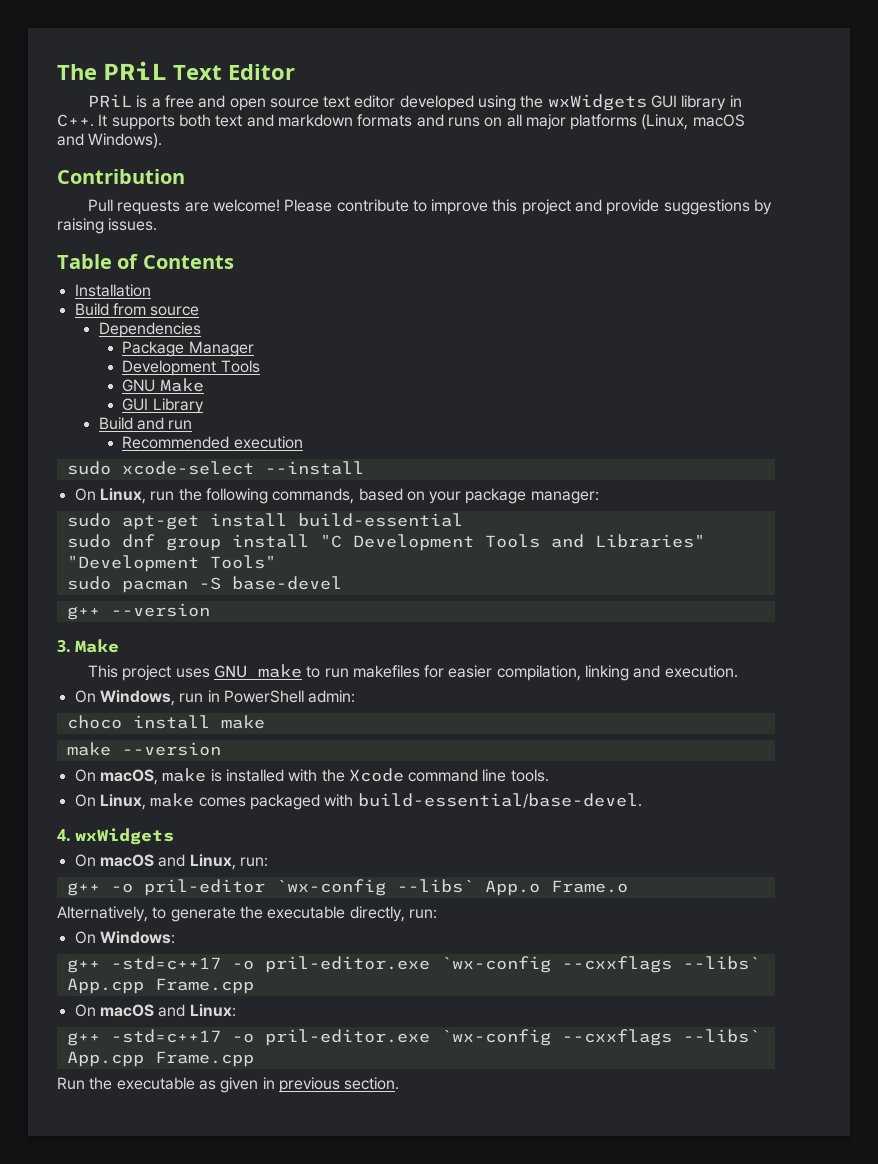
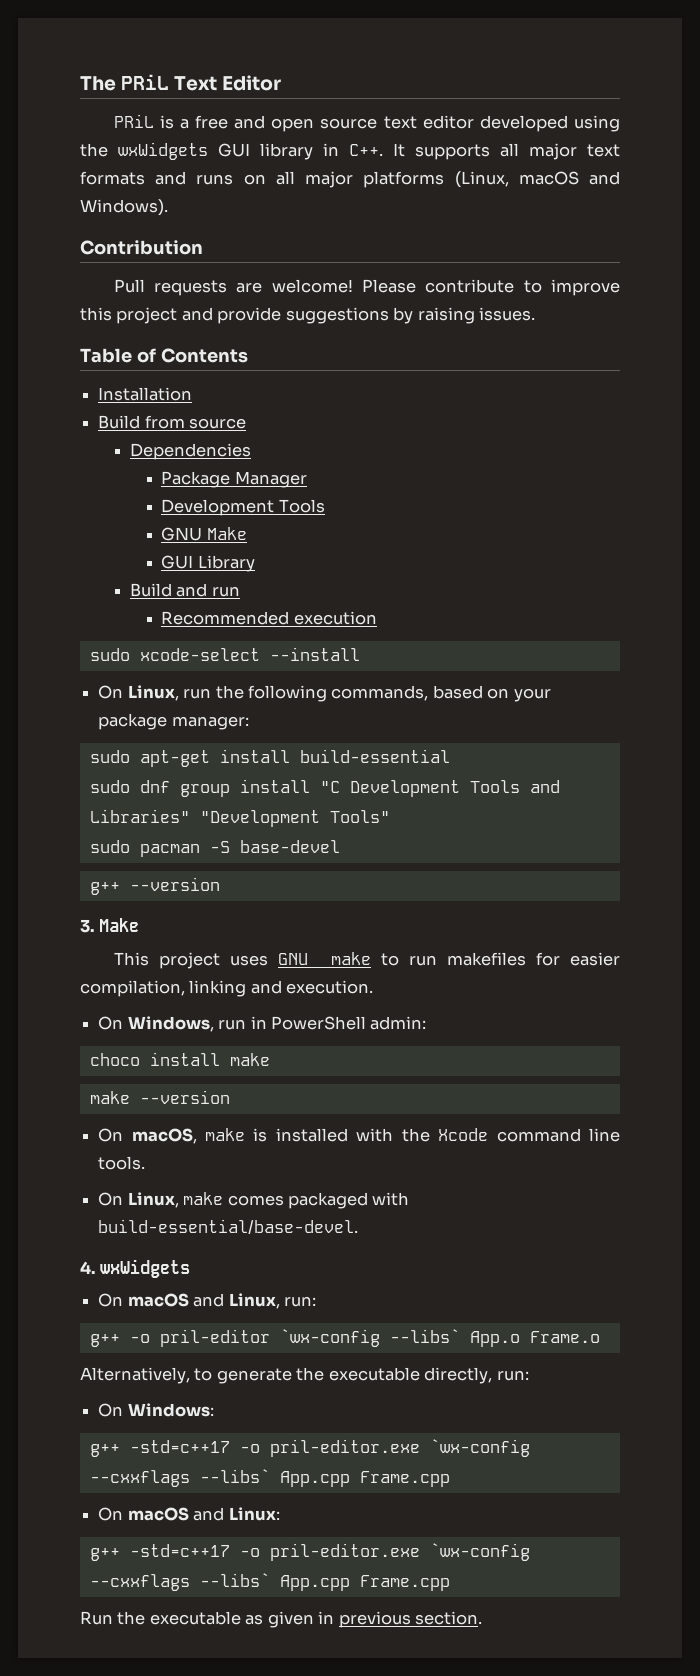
[178,114,353,127] both text and markdown -> [500,143,620,160] all major text

